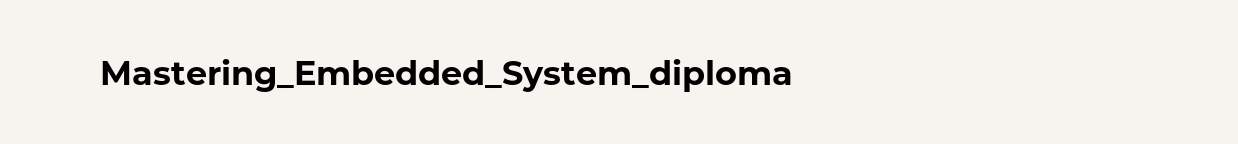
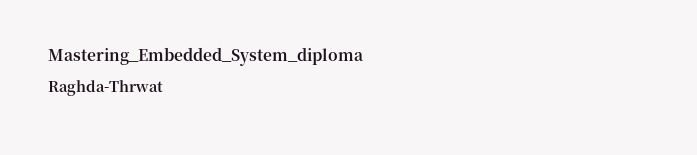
(793, 75) none -> [48,80,163,96] // Raghda-Thrwat

